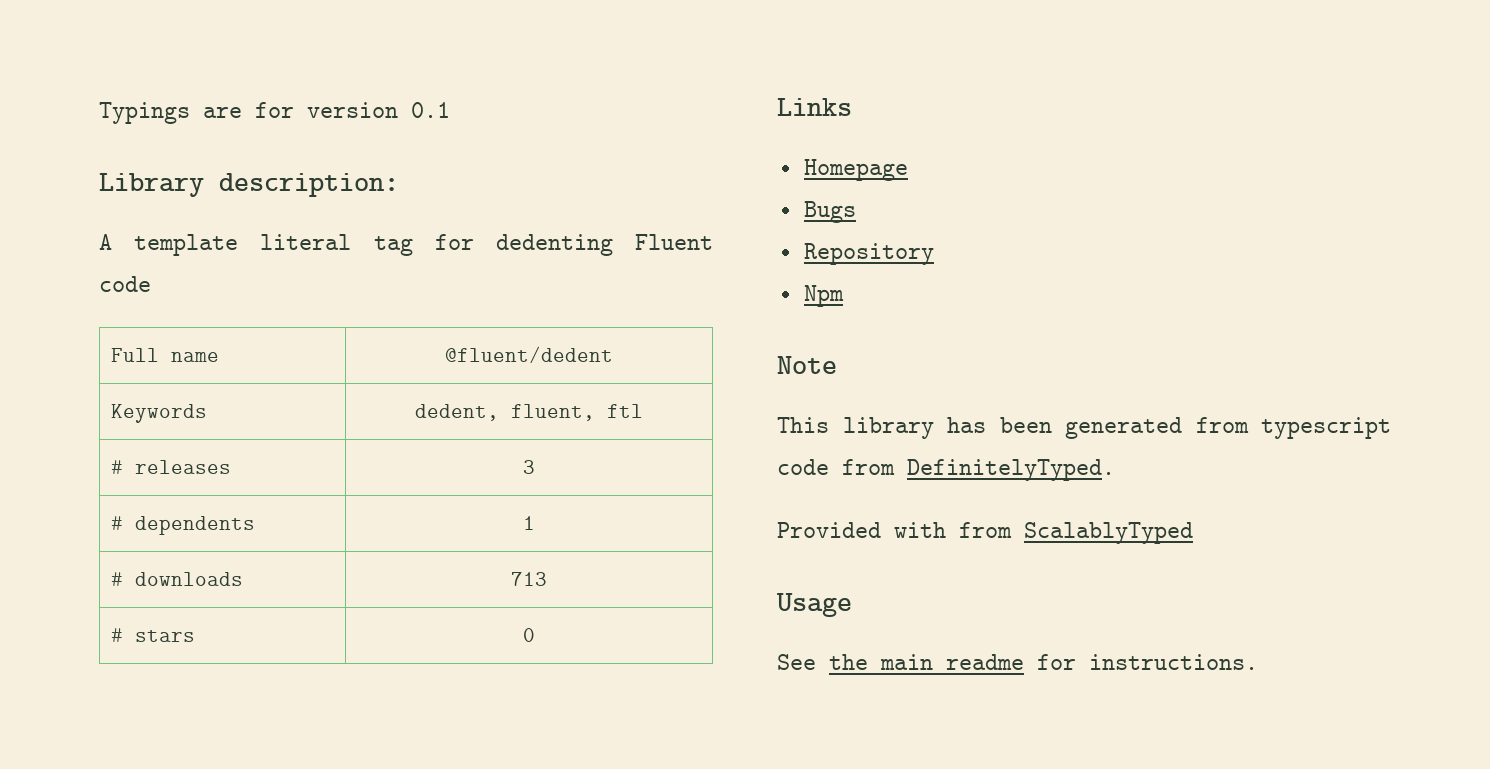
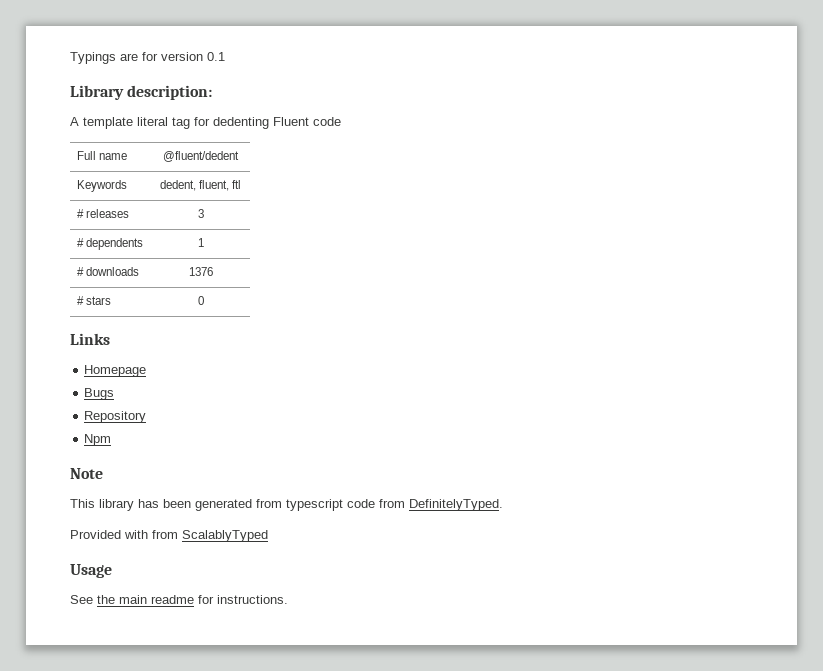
[511,572,547,586] 713 -> [188,267,213,276] 1376

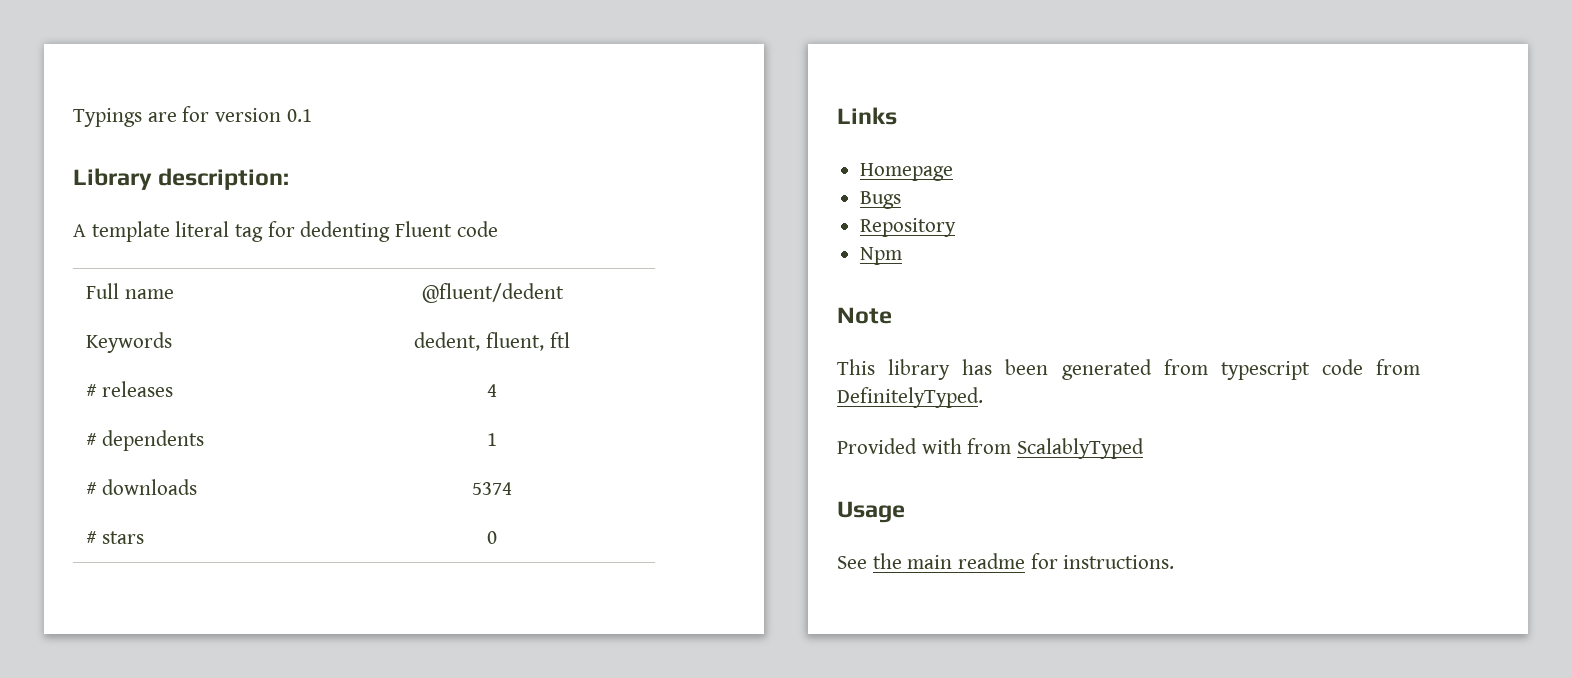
[197,209,204,218] 3 -> [486,384,497,397] 4
[188,267,213,276] 1376 -> [471,482,512,495] 5374

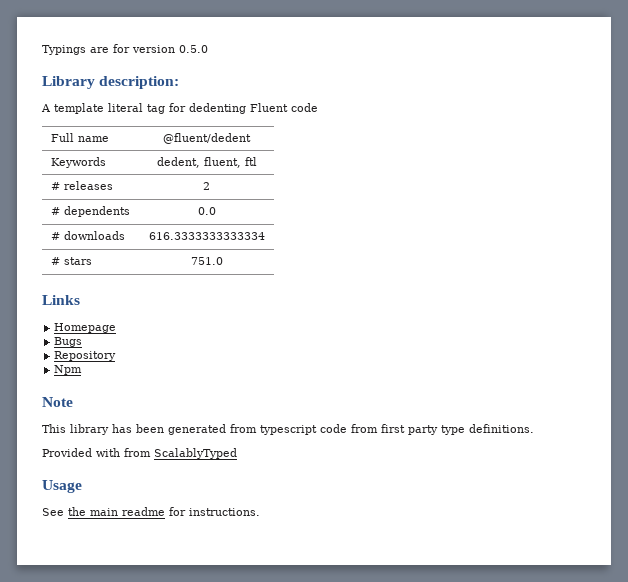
[286,109,312,122] 0.1 -> [179,45,208,53] 0.5.0
[486,384,497,397] 4 -> [203,182,210,190] 2
[486,433,497,446] 1 -> [197,207,216,215] 0.0
[471,482,512,495] 5374 -> [148,232,265,240] 616.3333333333334
[486,531,497,544] 0 -> [190,257,223,265] 751.0
[837,387,983,408] DefinitelyTyped. -> [381,424,534,435] first party type definitions.

